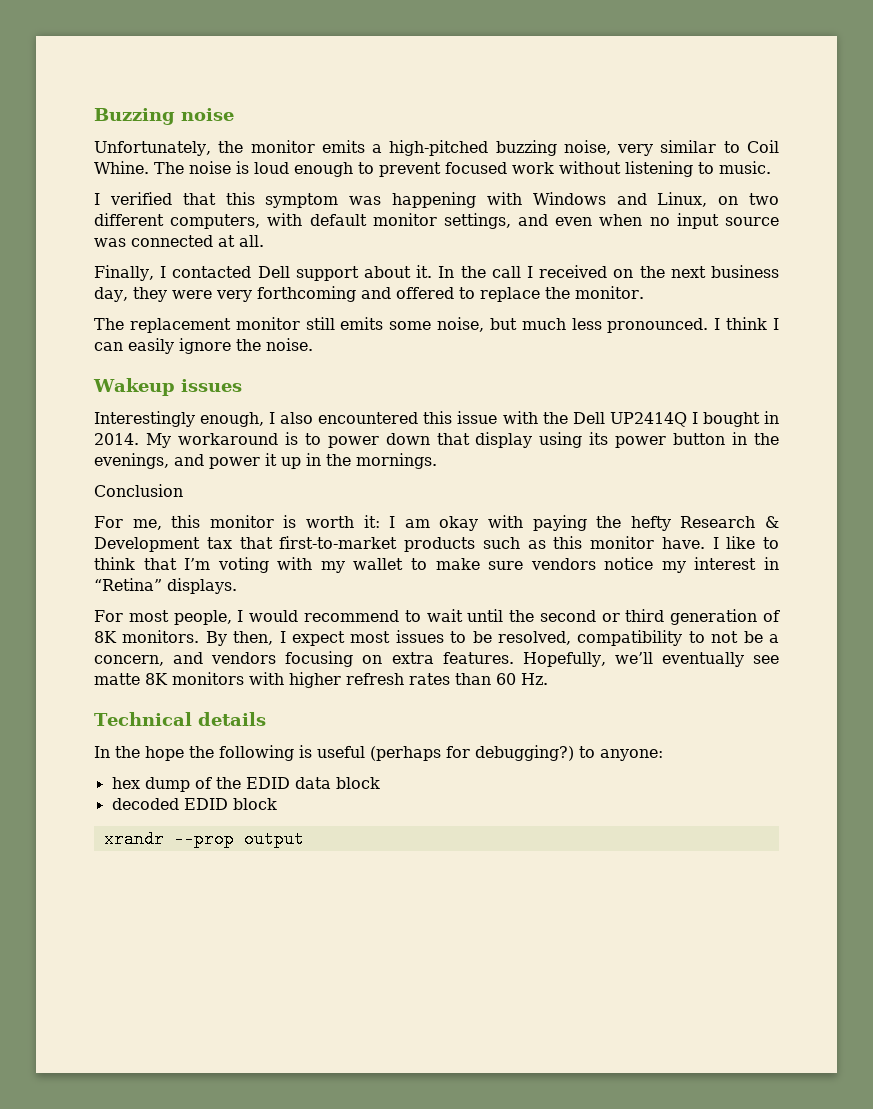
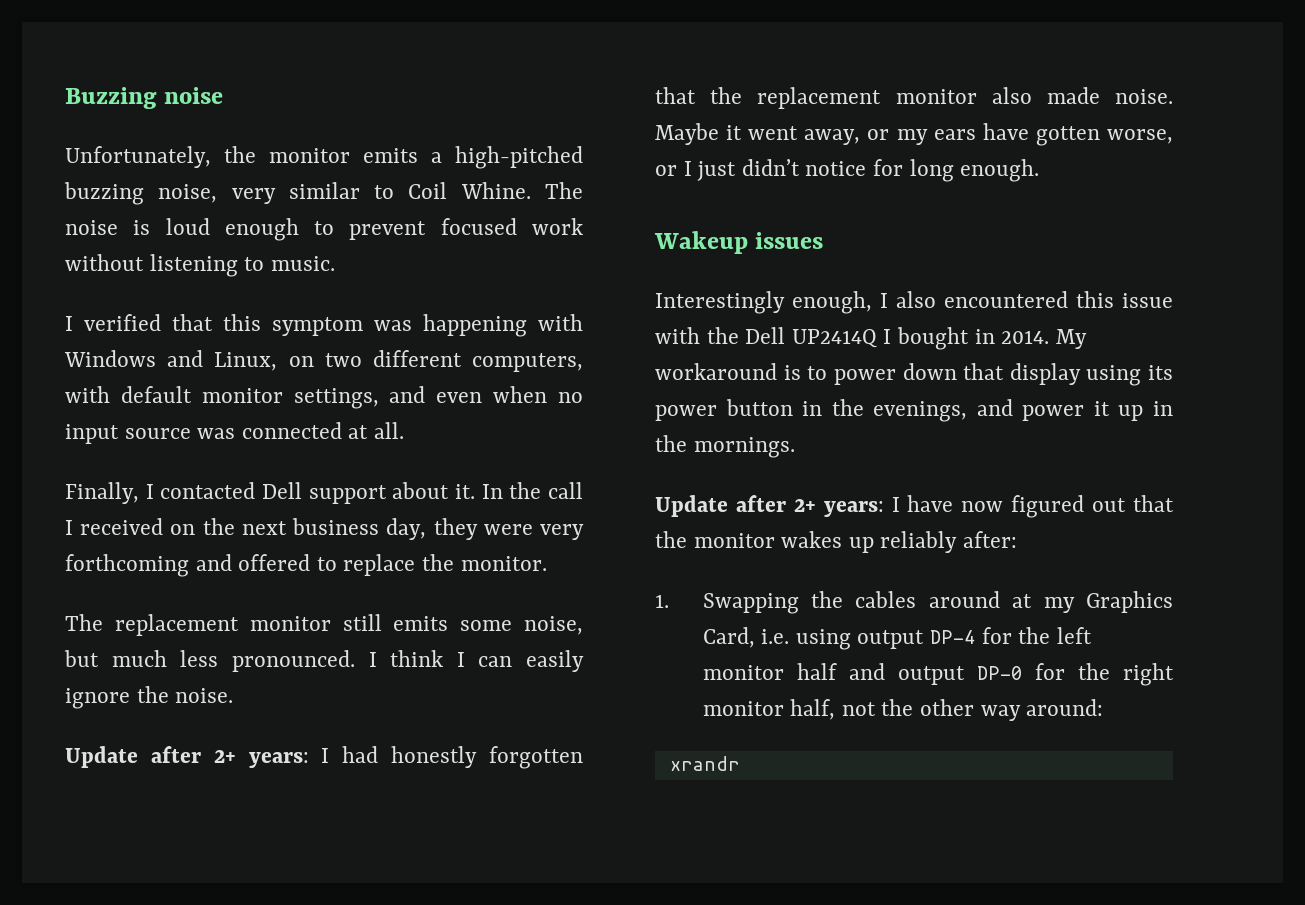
(313, 344) none -> [65,746,583,769] [655,87,1173,109] [655,123,1173,146] [655,159,1040,182] // Update after 2+ years: I had honestly forgotten that the replacement monitor also made noise. Maybe it went away, or my ears have gotten worse, or I just didn’t notice for long enough.
[94,484,183,497] [94,515,780,531] [94,536,779,552] [94,557,779,573] [94,578,237,594] [94,609,780,625] [94,630,779,646] [94,651,779,667] [94,672,548,688] [94,712,266,726] [94,745,663,761] [111,777,380,792] [111,798,277,810] Conclusion // For me, this monitor is worth it: I am okay with paying the hefty Research & Development tax that first-to-market products such as this monitor have. I like to think that I’m voting with my wallet to make sure vendors notice my interest in “Retina” displays. // For most people, I would recommend to wait until the second or third generation of 8K monitors. By then, I expect most issues to be resolved, compatibility to not be a concern, and vendors focusing on extra features. Hopefully, we’ll eventually see matte 8K monitors with higher refresh rates than 60 Hz. // Technical details // In the hope the following is useful (perhaps for debugging?) to anyone: // hex dump of the EDID data block // decoded EDID block -> [655,495,1174,518] [655,531,1018,553] [655,591,1173,614] [702,627,1092,650] [702,663,1174,686] [702,699,1104,721] Update after 2+ years: I have now figured out that the monitor wakes up reliably after: // 1. Swapping the cables around at my Graphics Card, i.e. using output DP-4 for the left monitor half and output DP-0 for the right monitor half, not the other way around:
[173,830,304,848] --prop output -> (740, 763) none

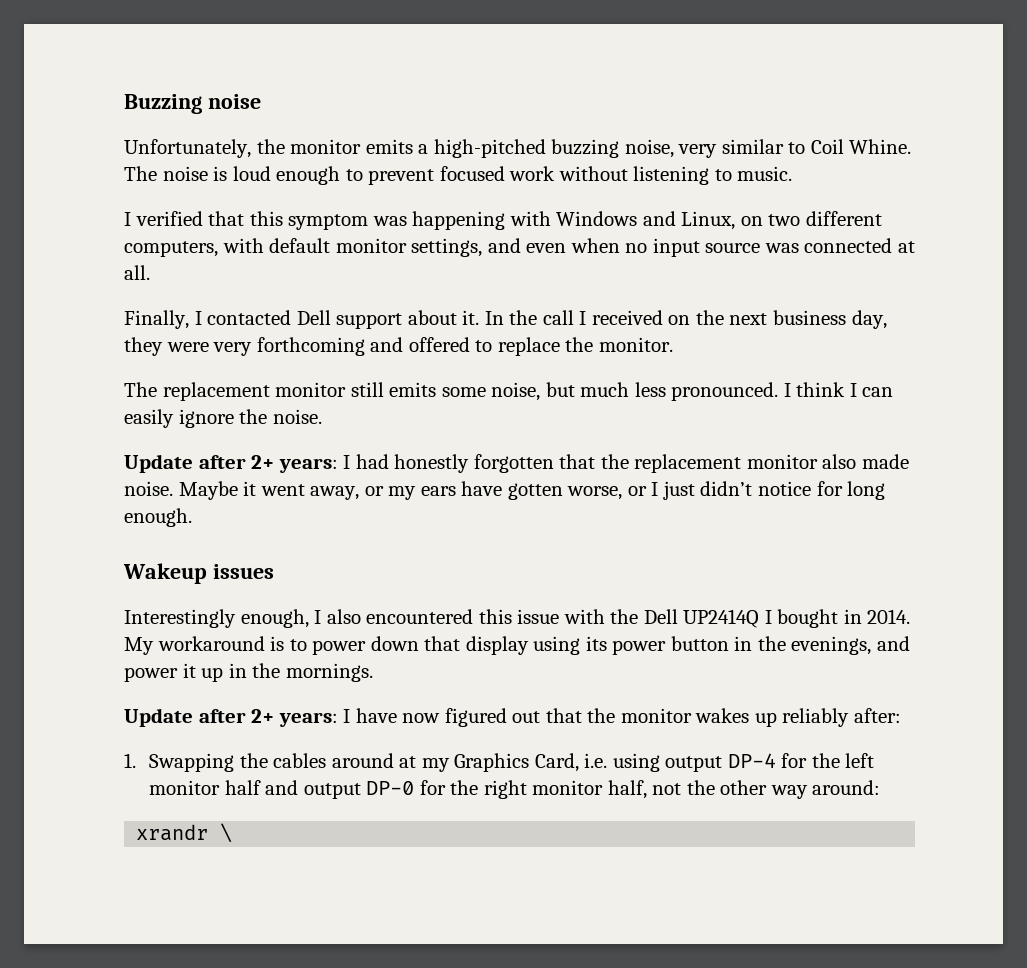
(740, 763) none -> [220,823,233,843] \

